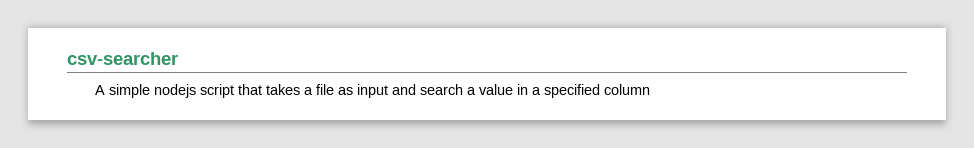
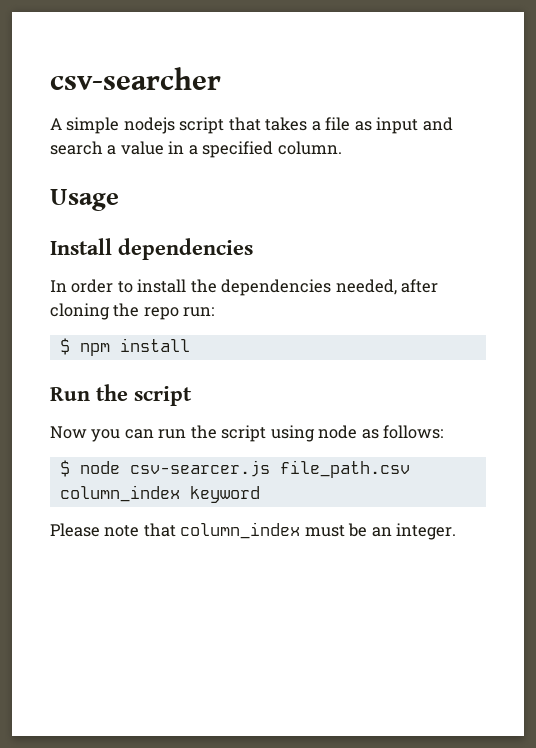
[604,84,651,95] column -> [277,141,342,155] [50,189,119,211] [50,238,253,260] [50,279,439,296] [50,303,215,320] [59,338,190,356] [50,384,192,406] [50,425,444,442] [59,460,410,478] [59,485,260,503] [50,522,457,540] column. // Usage // Install dependencies // In order to install the dependencies needed, after cloning the repo run: // $ npm install // Run the script // Now you can run the script using node as follows: // $ node csv-searcer.js file_path.csv column_index keyword // Please note that column_index must be an integer.

